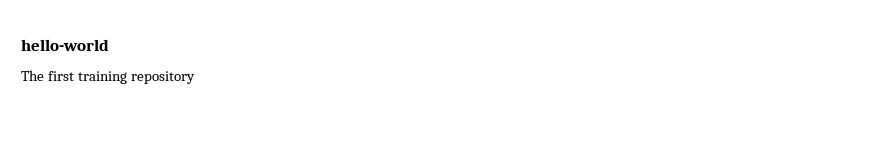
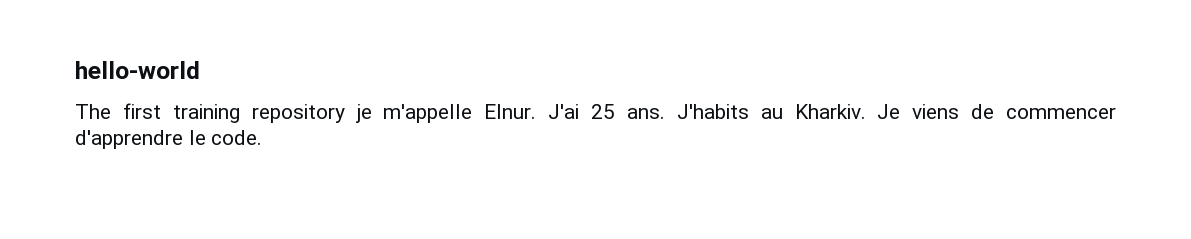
(195, 77) none -> [355,104,1116,123] [75,130,263,149] je m'appelle Elnur. J'ai 25 ans. J'habits au Kharkiv. Je viens de commencer d'apprendre le code.

